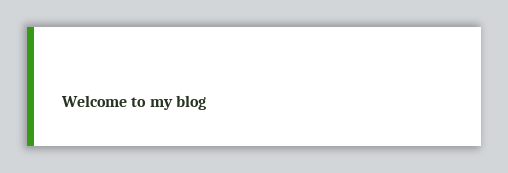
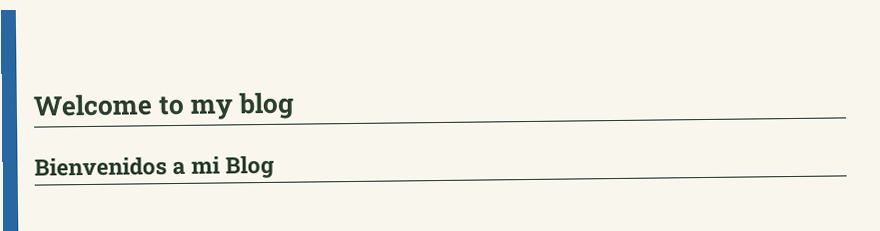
(206, 102) none -> [34,154,276,179] // Bienvenidos a mi Blog

